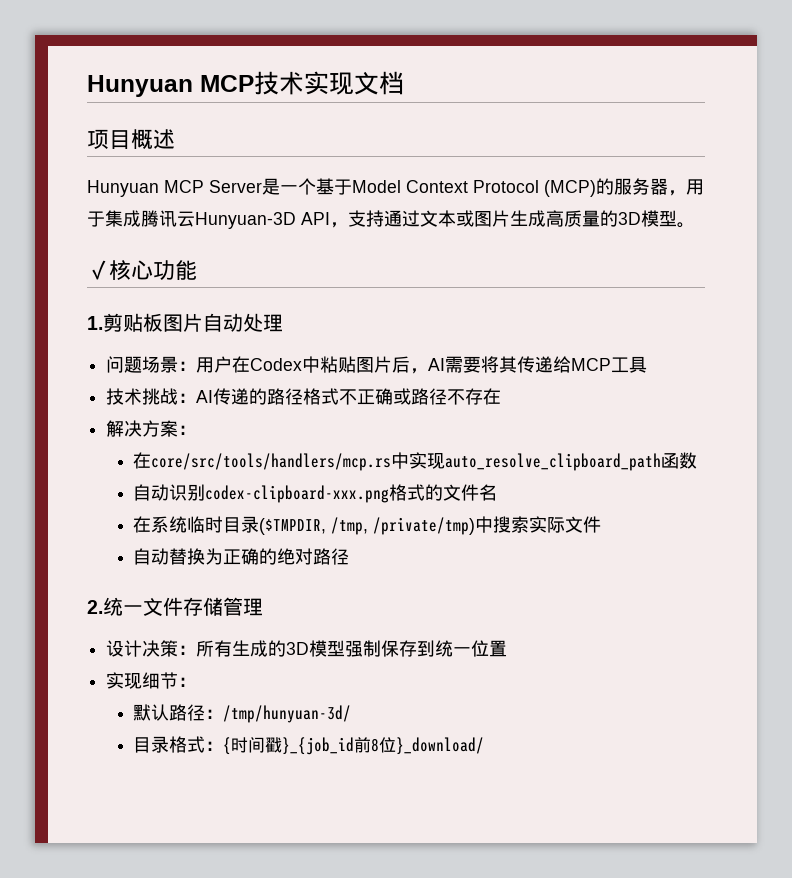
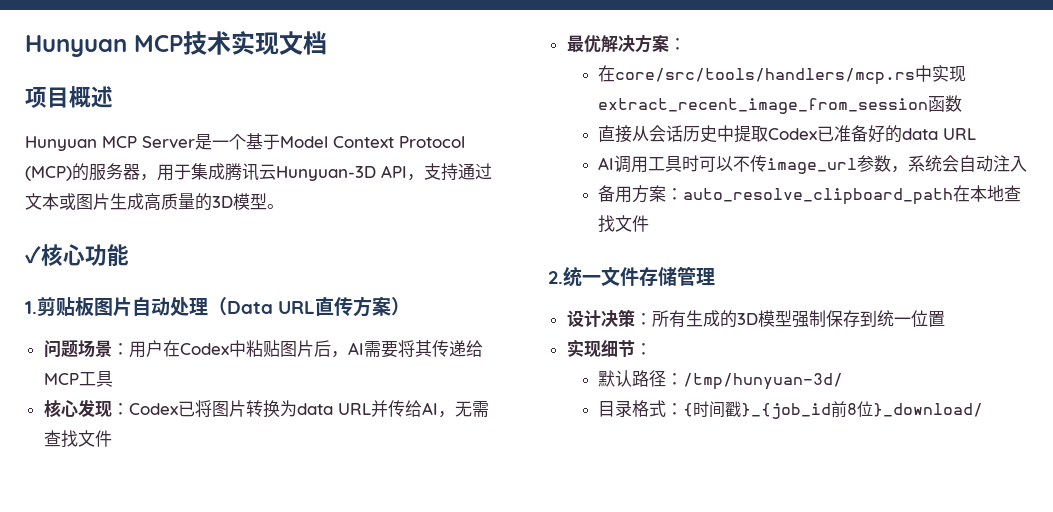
(283, 323) none -> [208,296,411,317] （Data URL直传方案）
[106,388,502,405] 技术挑战：AI传递的路径格式不正确或路径不存在 // -> [43,399,489,418] [43,430,112,447] [566,35,601,53] 核心发现：Codex已将图片转换为data URL并传给AI，无需查找文件 // 最优
[445,453,662,471] auto_resolve_clipboard_path -> [598,98,929,114] extract_recent_image_from_session
[133,484,498,503] [133,516,602,535] [133,548,350,565] 自动识别codex-clipboard-xxx.png格式的文件名 // 在系统临时目录($TMPDIR, /tmp, /private/tmp)中搜索实际文件 // 自动替换为正确的绝对路径 -> [598,125,977,143] [598,155,1028,174] [598,185,1022,205] [598,215,650,232] 直接从会话历史中提取Codex已准备好的data URL // AI调用工具时可以不传image_url参数，系统会自动注入 // 备用方案：auto_resolve_clipboard_path在本地查找文件

